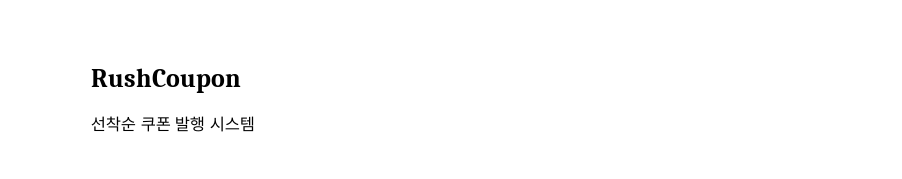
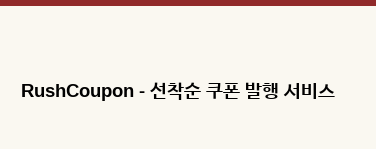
(241, 80) // -> [139,91,145,97] -
[209,116,255,132] 시스템 -> [283,83,335,99] 서비스

